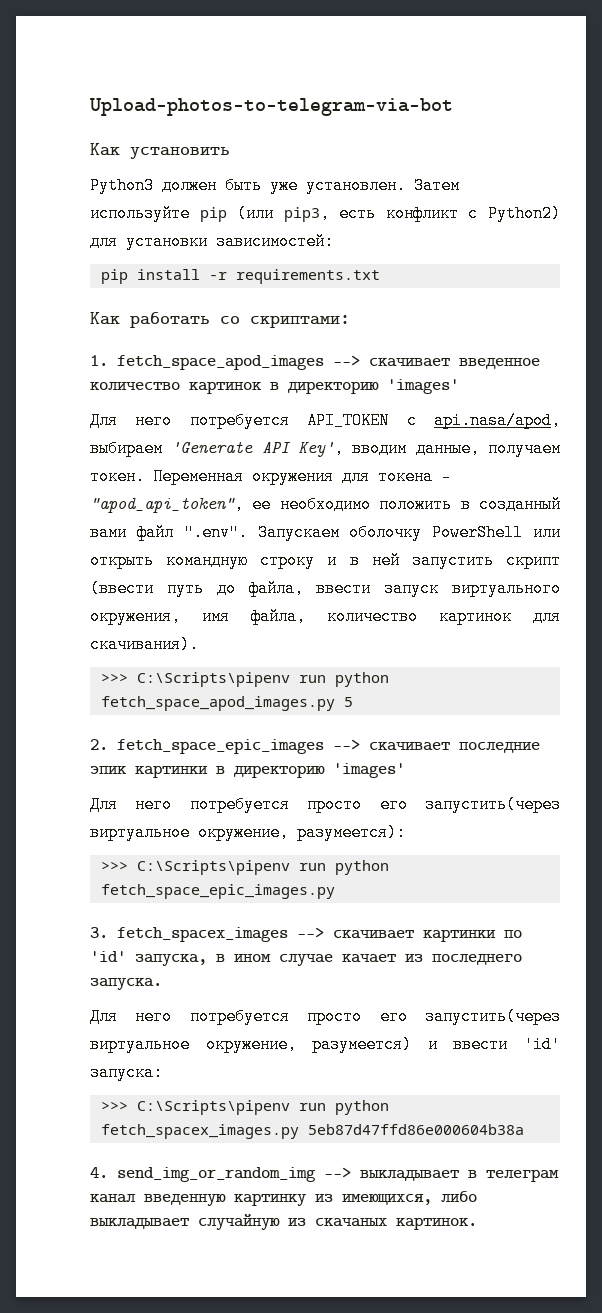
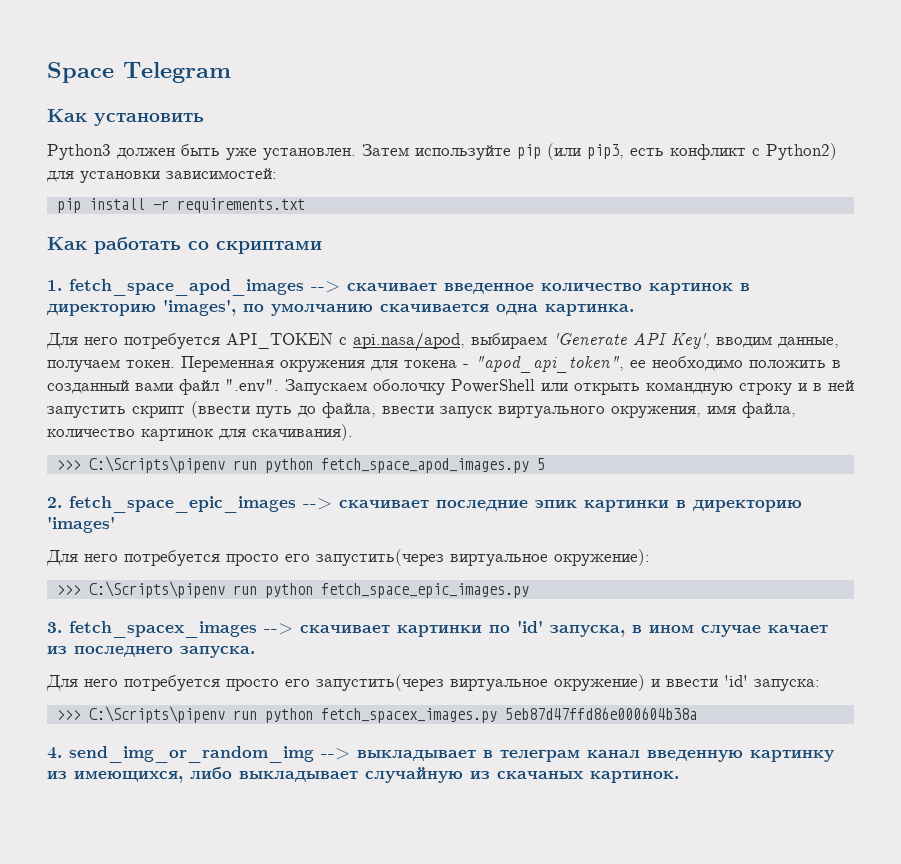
[89,98,453,116] Upload-photos-to-telegram-via-bot -> [47,62,231,83] Space Telegram
[250,315,350,328] скриптами: -> [216,241,322,254] скриптами
[387,379,459,394] 'images' -> [163,299,634,316] 'images', по умолчанию скачивается одна картинка.
[198,824,406,841] окружение, разумеется): -> [554,549,650,566] окружение):
[205,1036,413,1053] окружение, разумеется) -> [554,674,645,691] окружение)

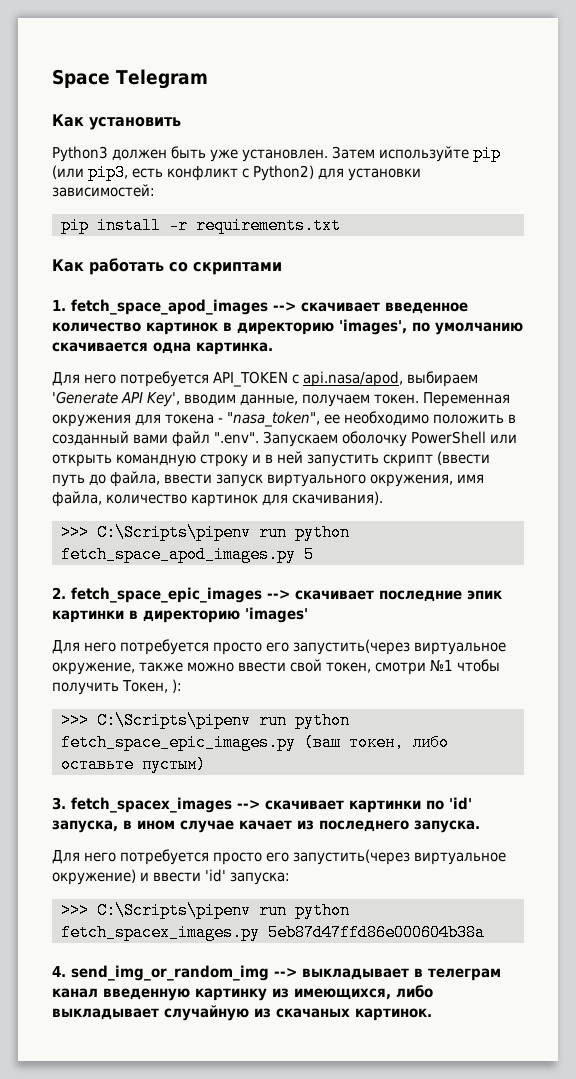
[475,356,624,373] "apod_api_token", -> [227,411,320,427] "nasa_token",
[554,549,650,566] окружение): -> [52,659,500,675] [52,679,182,695] окружение, также можно ввести свой токен, смотри №1 чтобы получить Токен, ):
(529, 590) none -> [303,734,448,751] [60,756,206,773] (ваш токен, либо оставьте пустым)

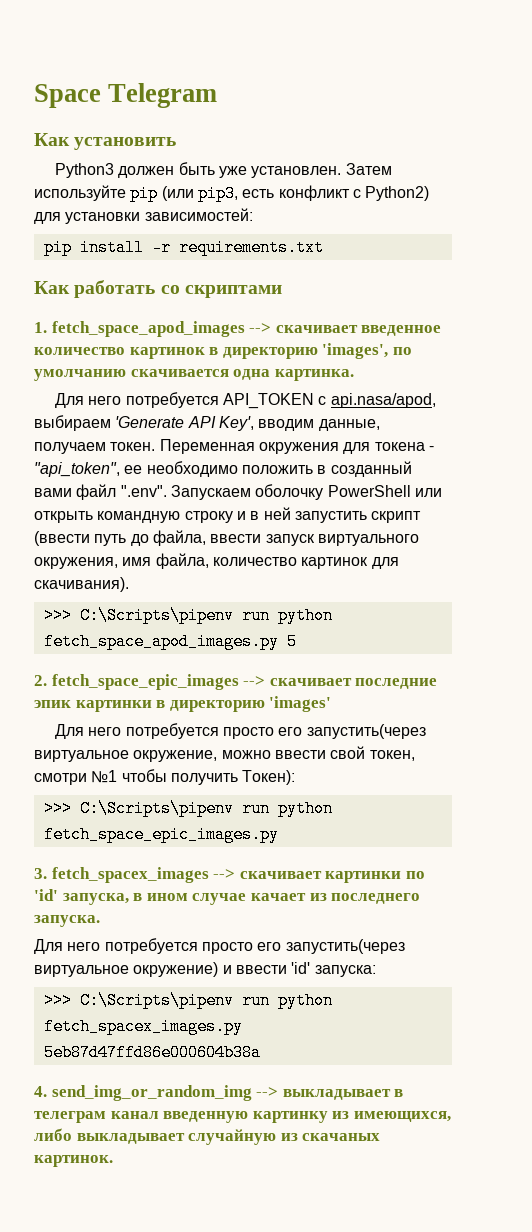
[227,411,320,427] "nasa_token", -> [34,462,120,477] "api_token",
[139,662,183,672] также -> (218, 756) none
[122,679,182,693] Токен, ): -> [242,770,296,785] Токен):
[303,734,448,751] [60,756,206,773] (ваш токен, либо оставьте пустым) -> (279, 834) none

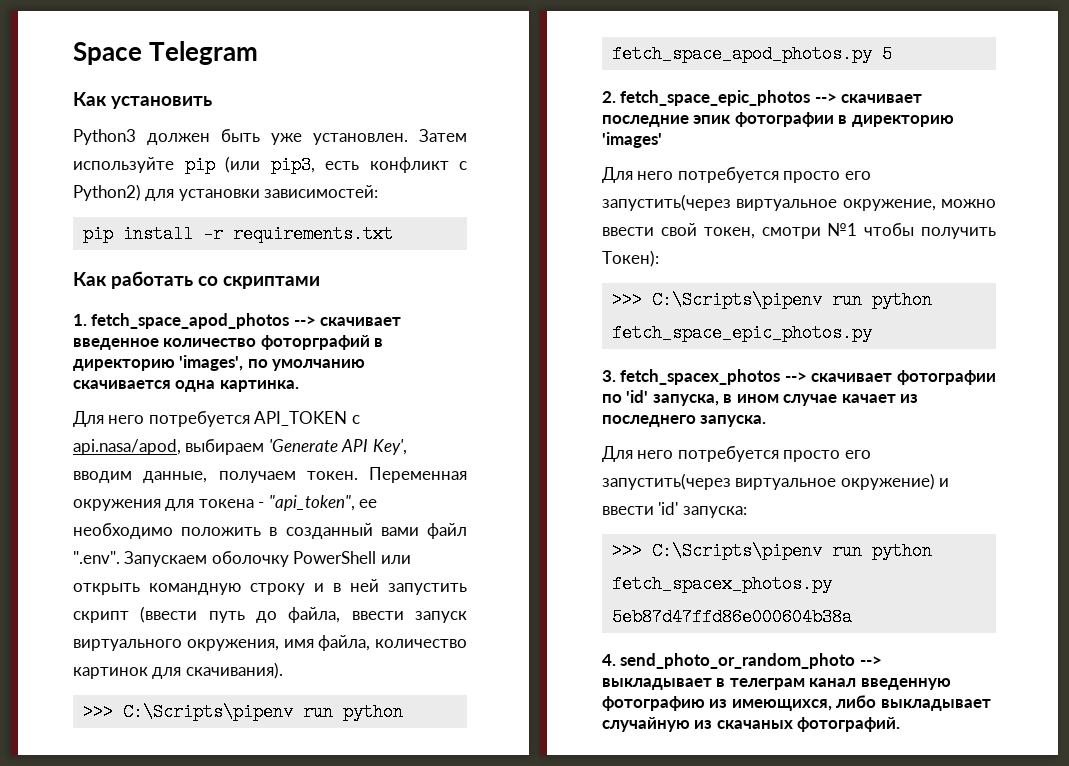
[51,321,245,337] fetch_space_apod_images -> [91,313,290,329] fetch_space_apod_photos
[129,347,205,359] картинок -> [260,335,370,350] фоторграфий
[43,633,279,650] fetch_space_apod_images.py -> [611,45,872,63] fetch_space_apod_photos.py
[51,674,239,690] fetch_space_epic_images -> [620,90,811,106] fetch_space_epic_photos
[75,700,152,712] картинки -> [734,112,834,127] фотографии
[43,826,279,843] fetch_space_epic_images.py -> [611,324,872,342] fetch_space_epic_photos.py
[51,867,402,883] fetch_spacex_images --> скачивает картинки -> [620,369,996,385] fetch_spacex_photos --> скачивает фотографии
[43,1018,243,1035] fetch_spacex_images.py -> [611,575,832,593] fetch_spacex_photos.py
[51,1085,252,1101] send_img_or_random_img -> [620,653,856,669] send_photo_or_random_photo
[252,1111,328,1123] картинку -> [602,696,705,711] фотографию
[34,1155,113,1167] картинок. -> [797,717,901,732] фотографий.

